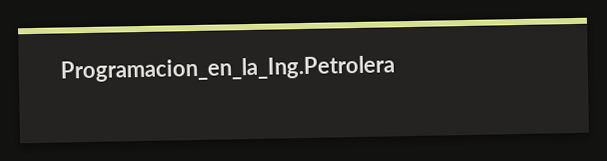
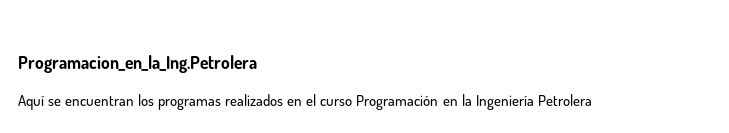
(395, 69) none -> [18,94,592,110] // Aquí se encuentran los programas realizados en el curso Programación en la Ingeniería Petrolera

